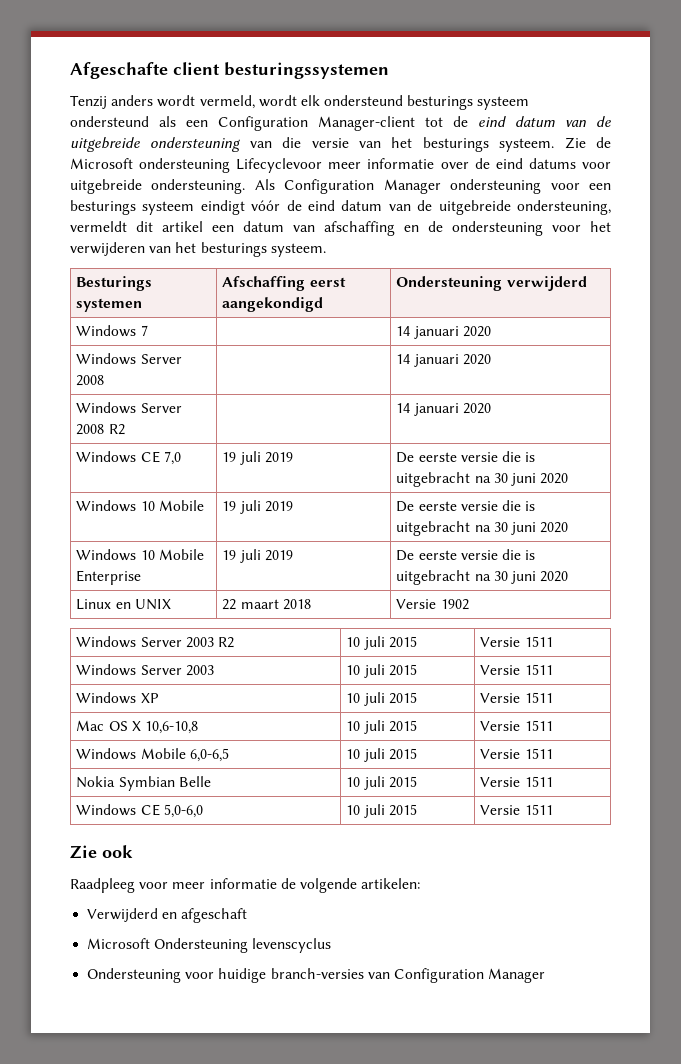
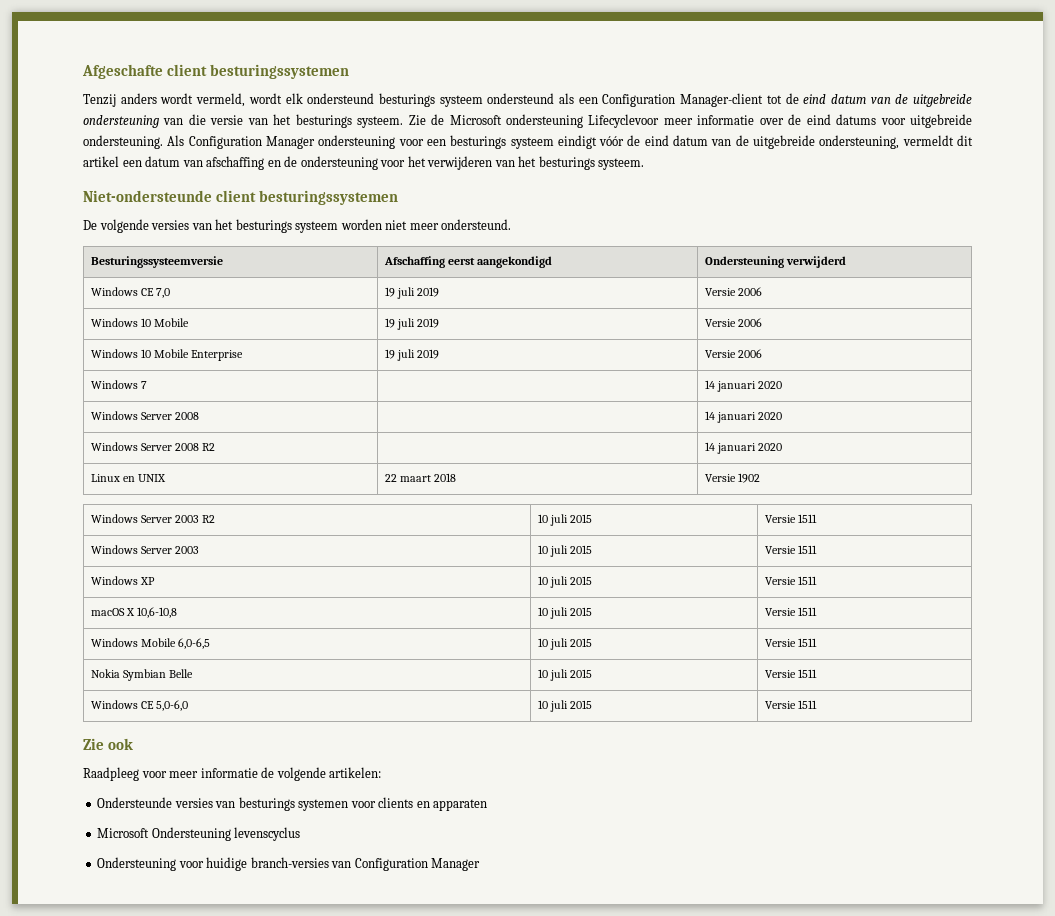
[76,276,153,291] [76,298,143,312] // Besturings systemen -> [83,190,398,205] [83,219,512,233] [90,256,223,268] // Niet-ondersteunde client besturingssystemen // De volgende versies van het besturings systeem worden niet meer ondersteund. // Besturingssysteemversie
(587, 283) none -> [90,287,170,298] [384,287,439,299] [704,287,762,296] [90,318,189,327] [384,318,439,330] [704,318,762,327] [90,349,244,361] [384,349,439,361] [704,349,762,358] // Windows CE 7,0 | 19 juli 2019 | Versie 2006 // Windows 10 Mobile | 19 juli 2019 | Versie 2006 // Windows 10 Mobile Enterprise | 19 juli 2019 | Versie 2006
[76,451,181,465] [222,451,293,465] [396,451,536,463] [396,472,569,487] [76,500,204,512] [222,500,293,514] [396,500,536,512] [396,521,569,536] [76,549,204,561] [76,570,142,585] [222,549,293,563] [396,549,536,561] [396,570,569,585] // Windows CE 7,0 | 19 juli 2019 | De eerste versie die is uitgebracht na 30 juni 2020 // Windows 10 Mobile | 19 juli 2019 | De eerste versie die is uitgebracht na 30 juni 2020 // Windows 10 Mobile Enterprise | 19 juli 2019 | De eerste versie die is uitgebracht na 30 juni 2020 -> (782, 447) none
[76,720,128,731] Mac OS -> [90,608,125,616] macOS
[87,908,248,923] Verwijderd en afgeschaft -> [97,797,488,811] Ondersteunde versies van besturings systemen voor clients en apparaten

